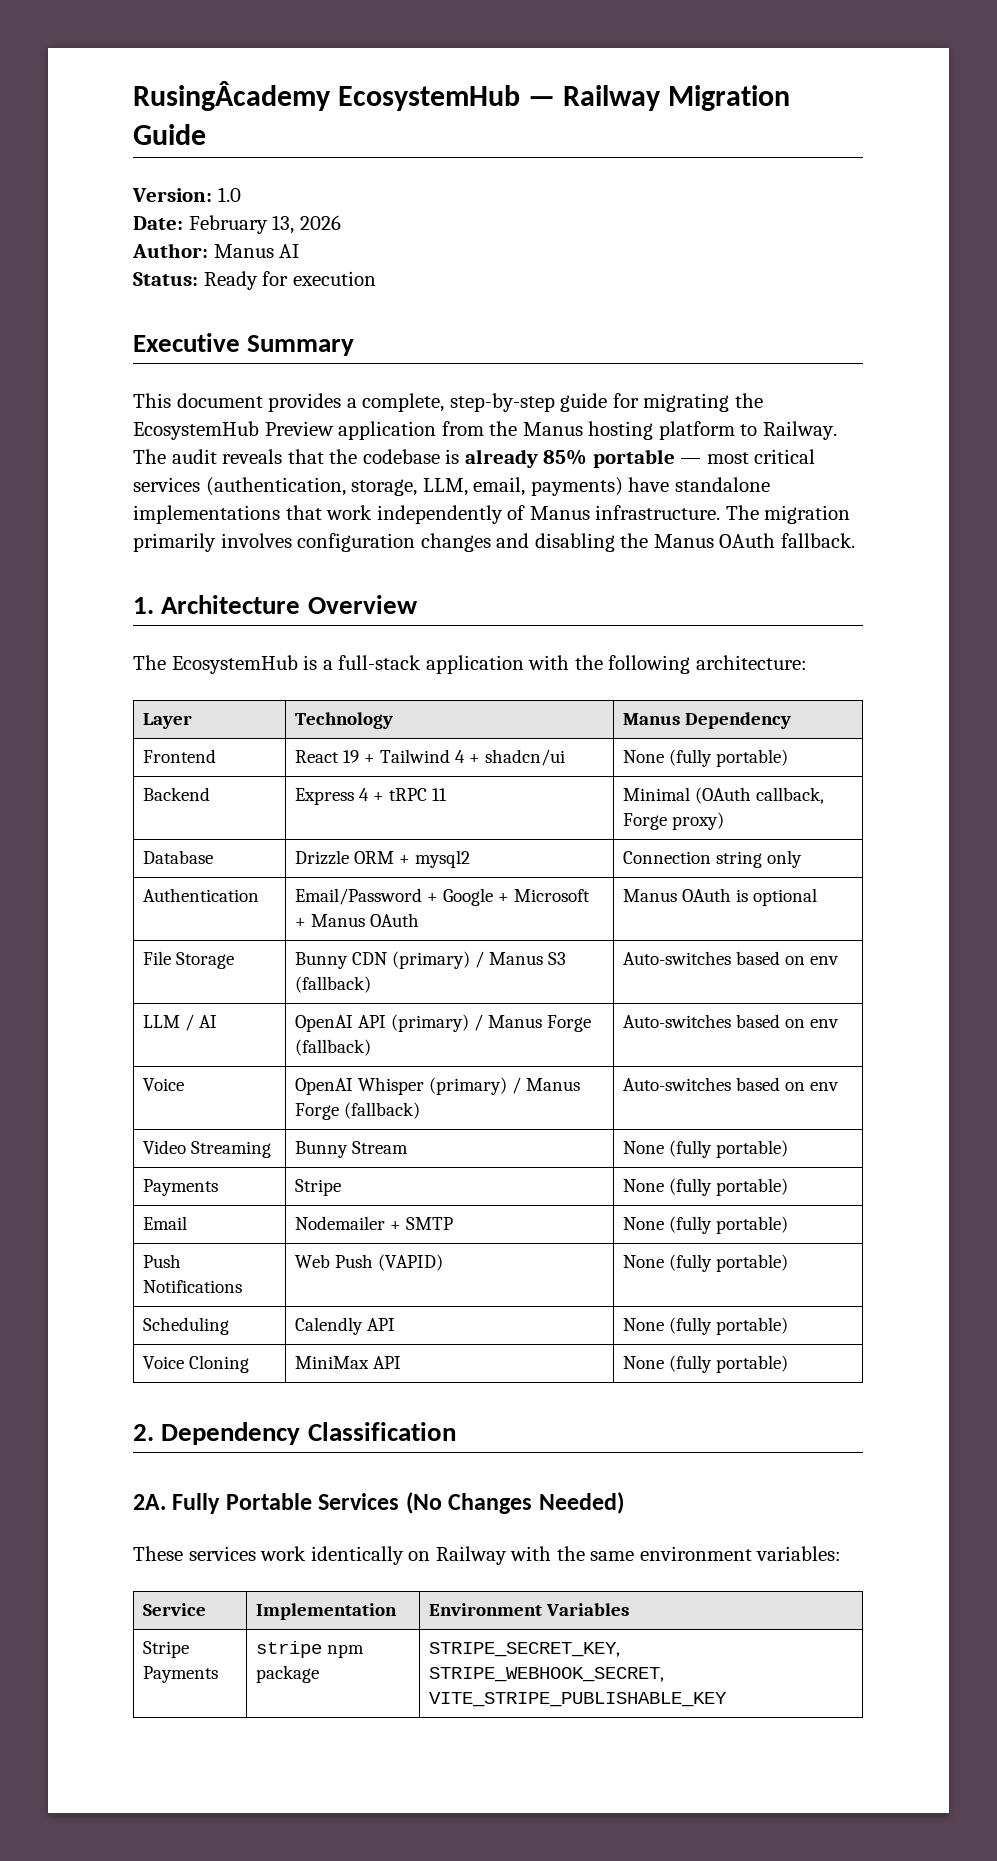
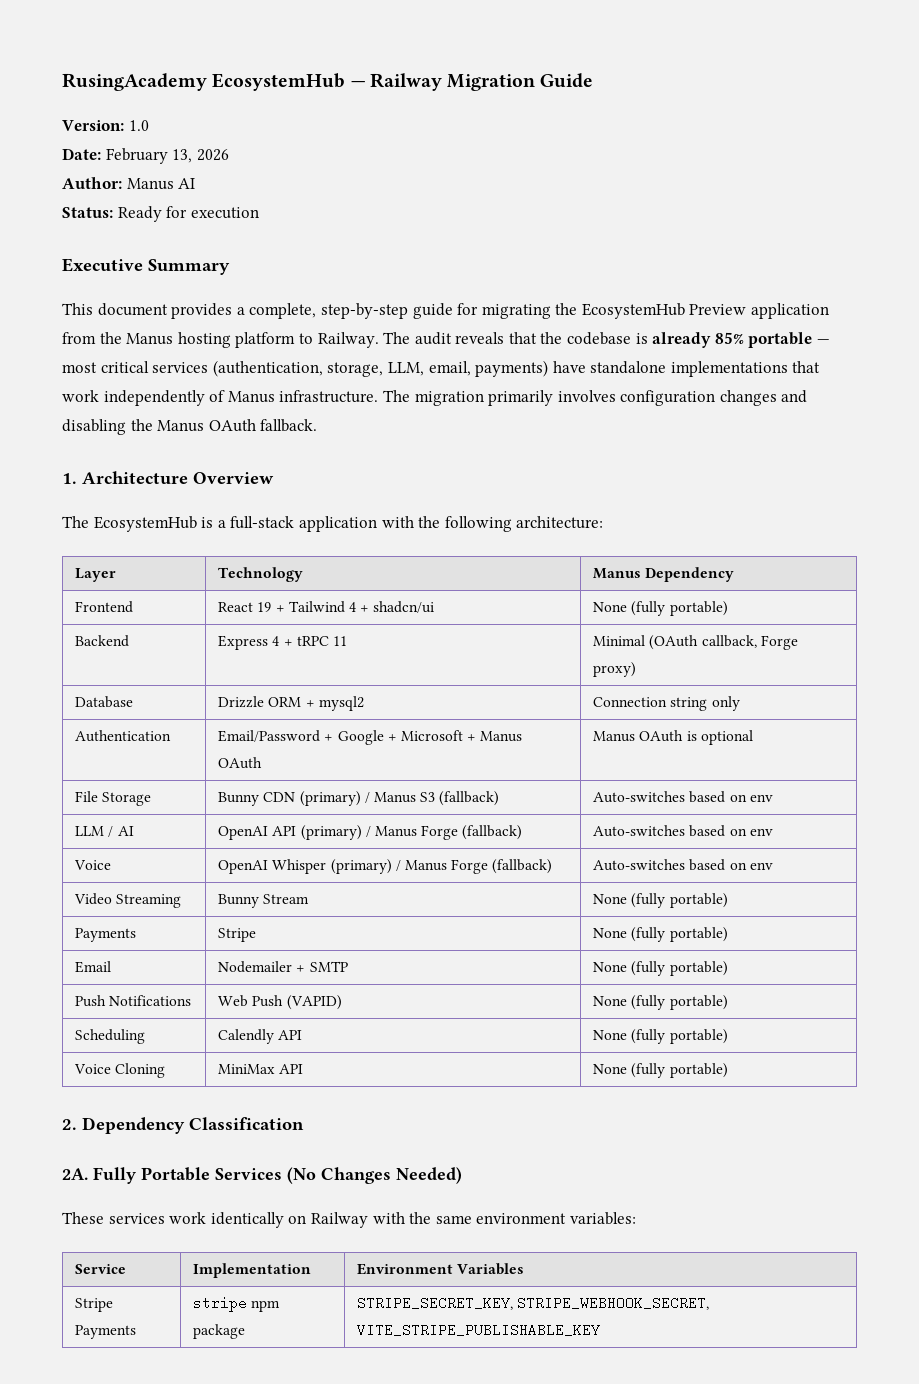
[133,81,331,111] RusingÂcademy -> [62,73,207,91] RusingAcademy

